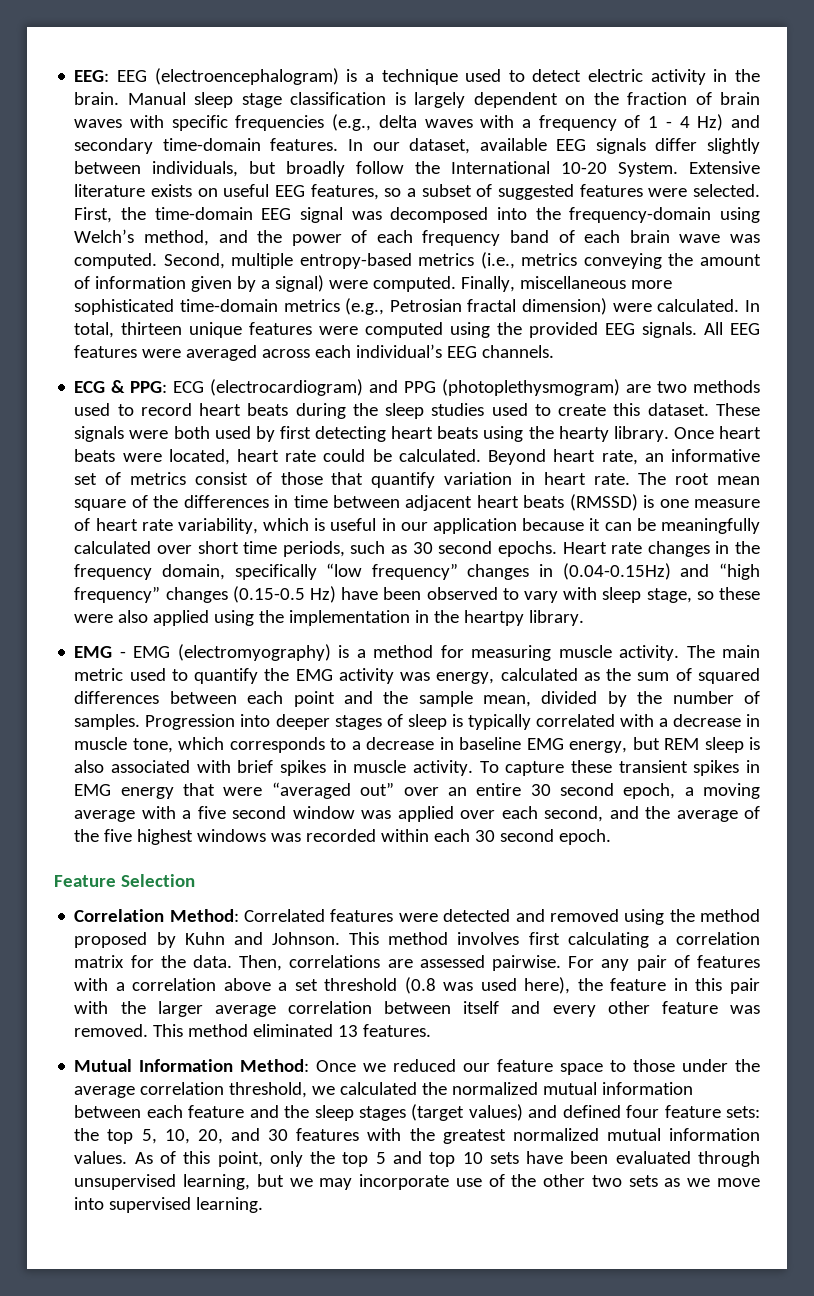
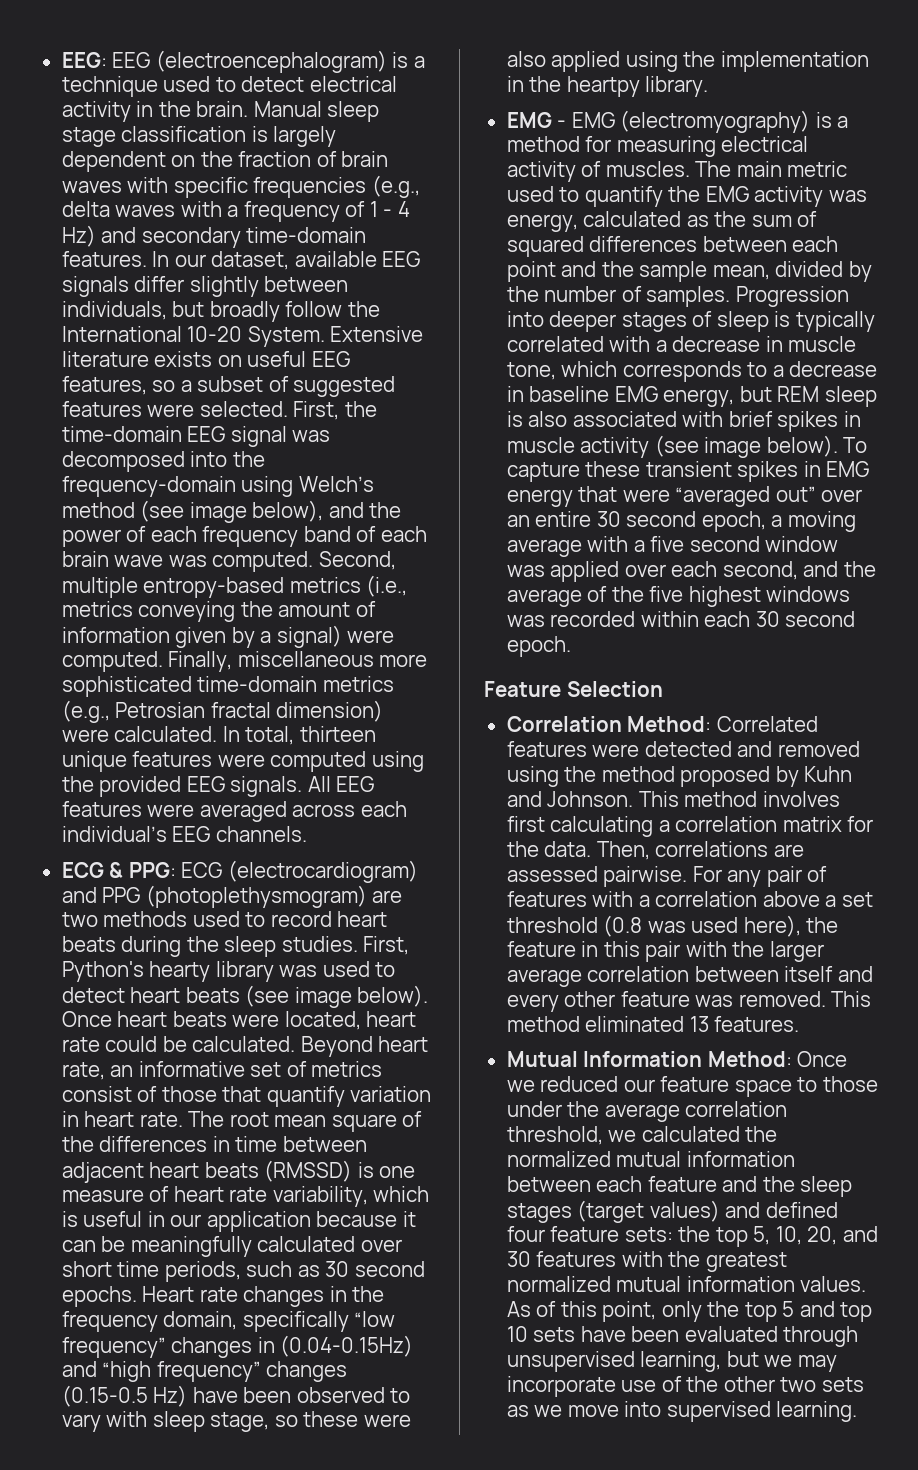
[588,69,644,82] electric -> [309,76,397,92] electrical
[143,230,209,246] method, -> [61,500,324,523] method (see image below),
[431,403,760,416] [74,426,669,442] studies used to create this dataset. These signals were both used by first detecting heart beats using the hearty library. -> [281,936,410,955] [61,961,396,982] [61,985,429,1008] studies. First, Python's hearty library was used to detect heart beats (see image below).
[558,645,680,661] muscle activity. -> [721,136,809,152] [506,161,690,182] electrical activity of muscles.
[413,760,474,776] activity. -> [580,435,838,458] activity (see image below).

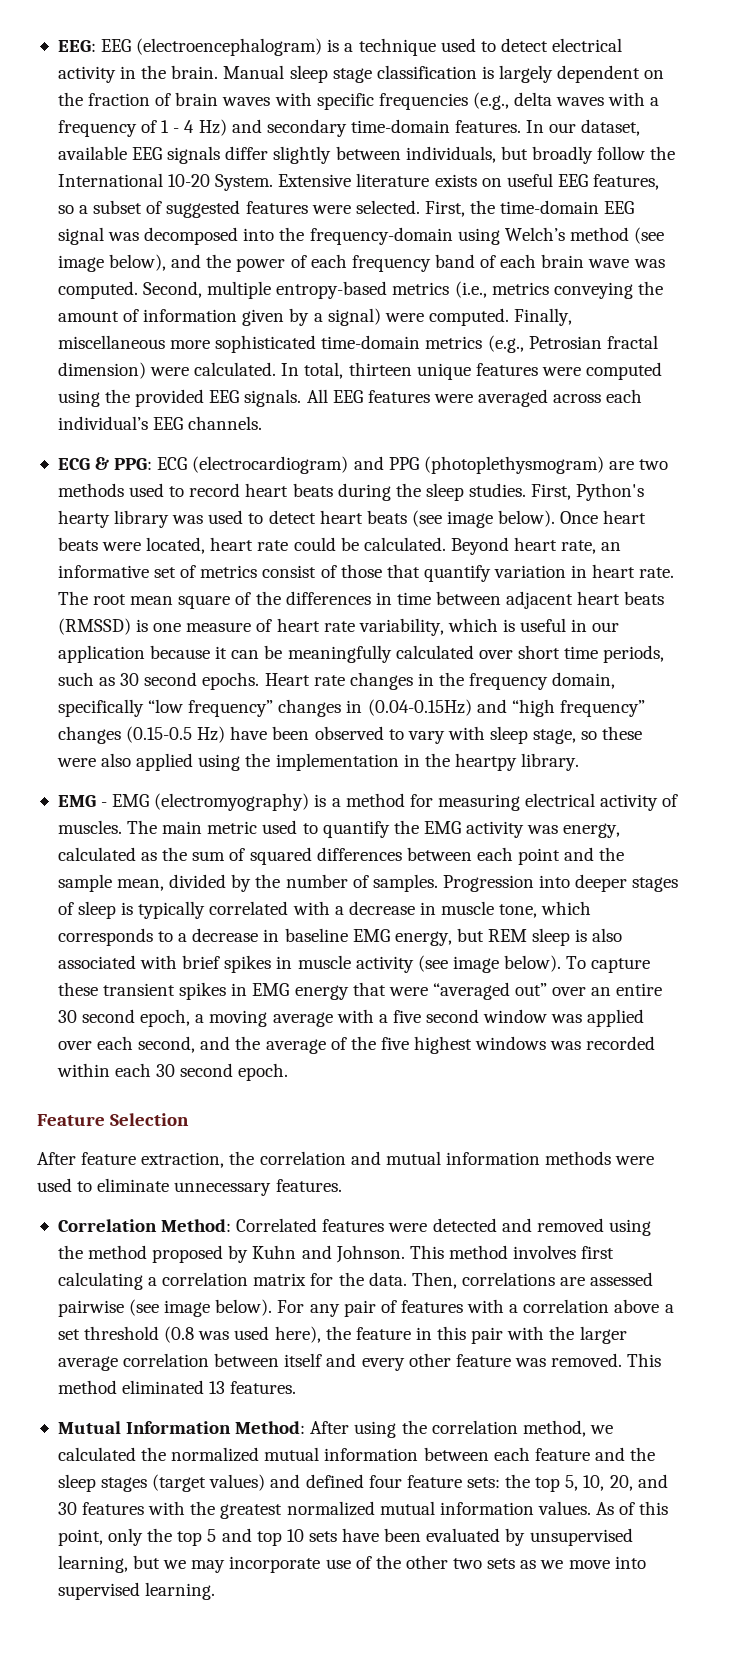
(663, 689) none -> [37,1151,655,1168] [37,1178,342,1196] // After feature extraction, the correlation and mutual information methods were used to eliminate unnecessary features.
[603,866,688,887] pairwise. -> [57,1299,273,1317] pairwise (see image below).
[797,1051,848,1067] [506,1076,878,1097] [506,1101,788,1122] [506,1126,603,1145] Once we reduced our feature space to those under the average correlation threshold, -> [310,1420,586,1438] After using the correlation method,
[783,1326,859,1347] through -> [505,1528,526,1546] by

